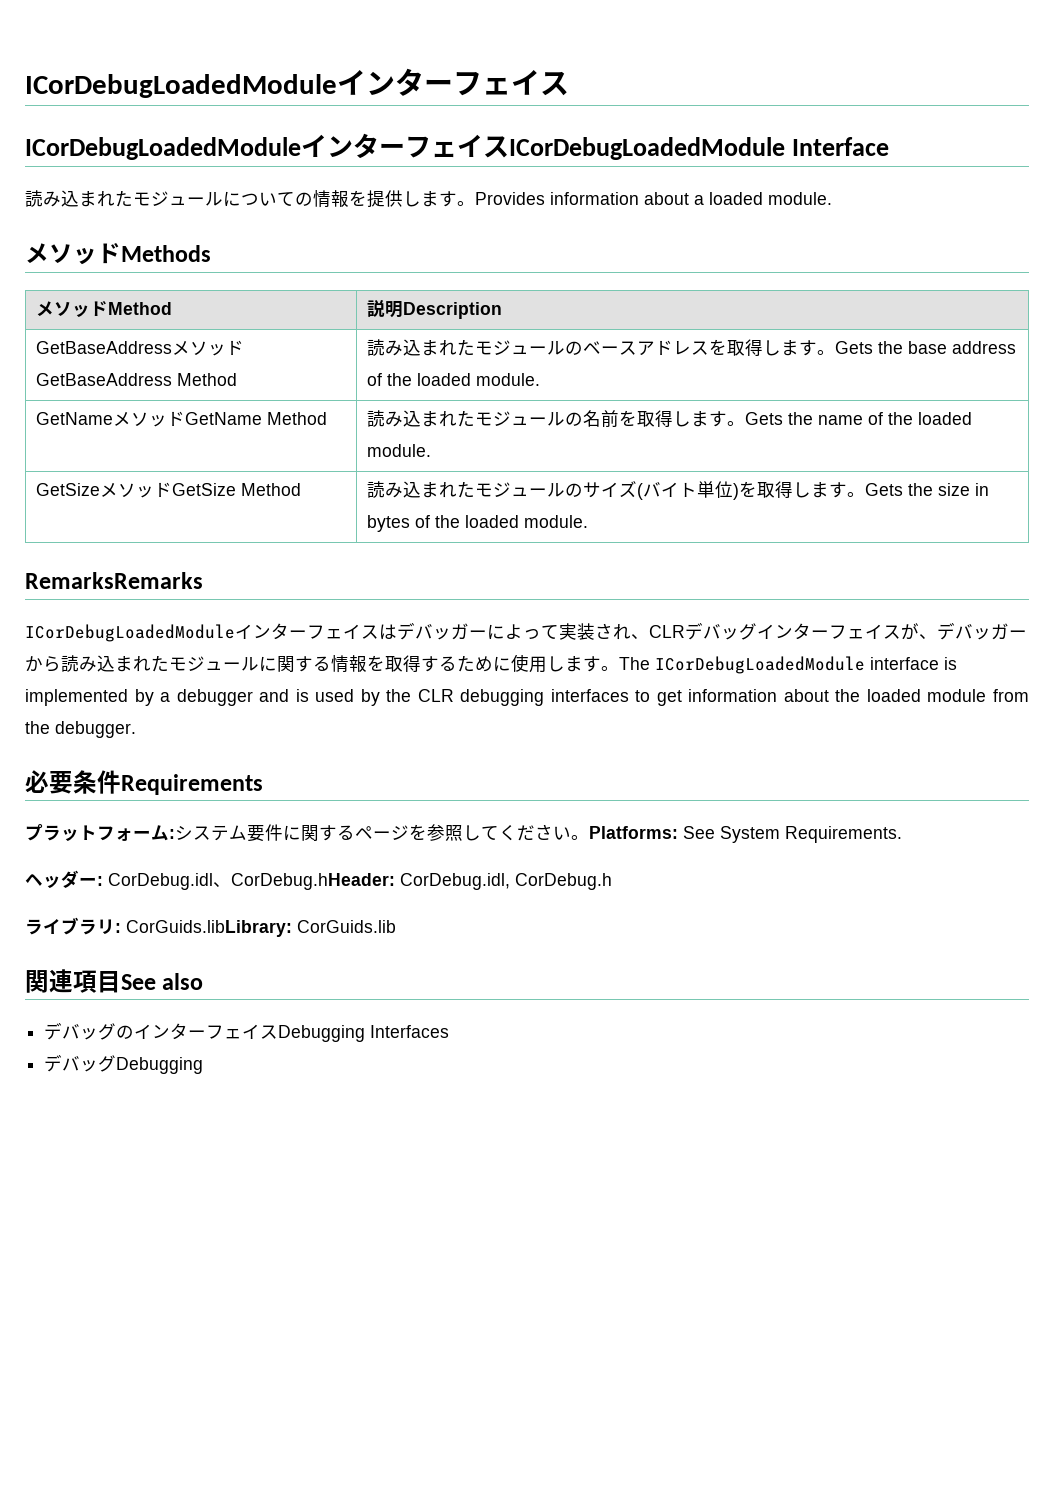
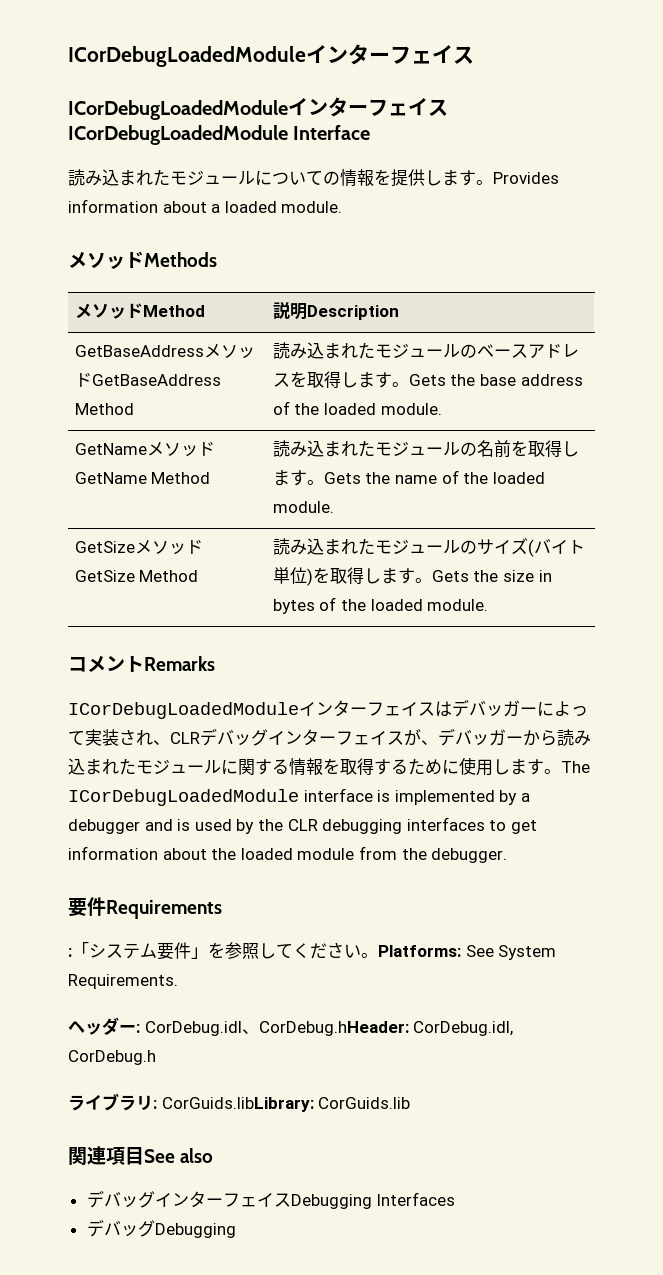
[25,572,203,589] RemarksRemarks -> [68,656,215,672] コメントRemarks
[25,770,97,794] 必要条 -> [68,898,87,917] 要
[25,824,409,842] プラットフォーム:システム要件に関するページ -> [68,942,208,960] :「システム要件」
[116,1025,135,1039] の -> (155, 1199) none

